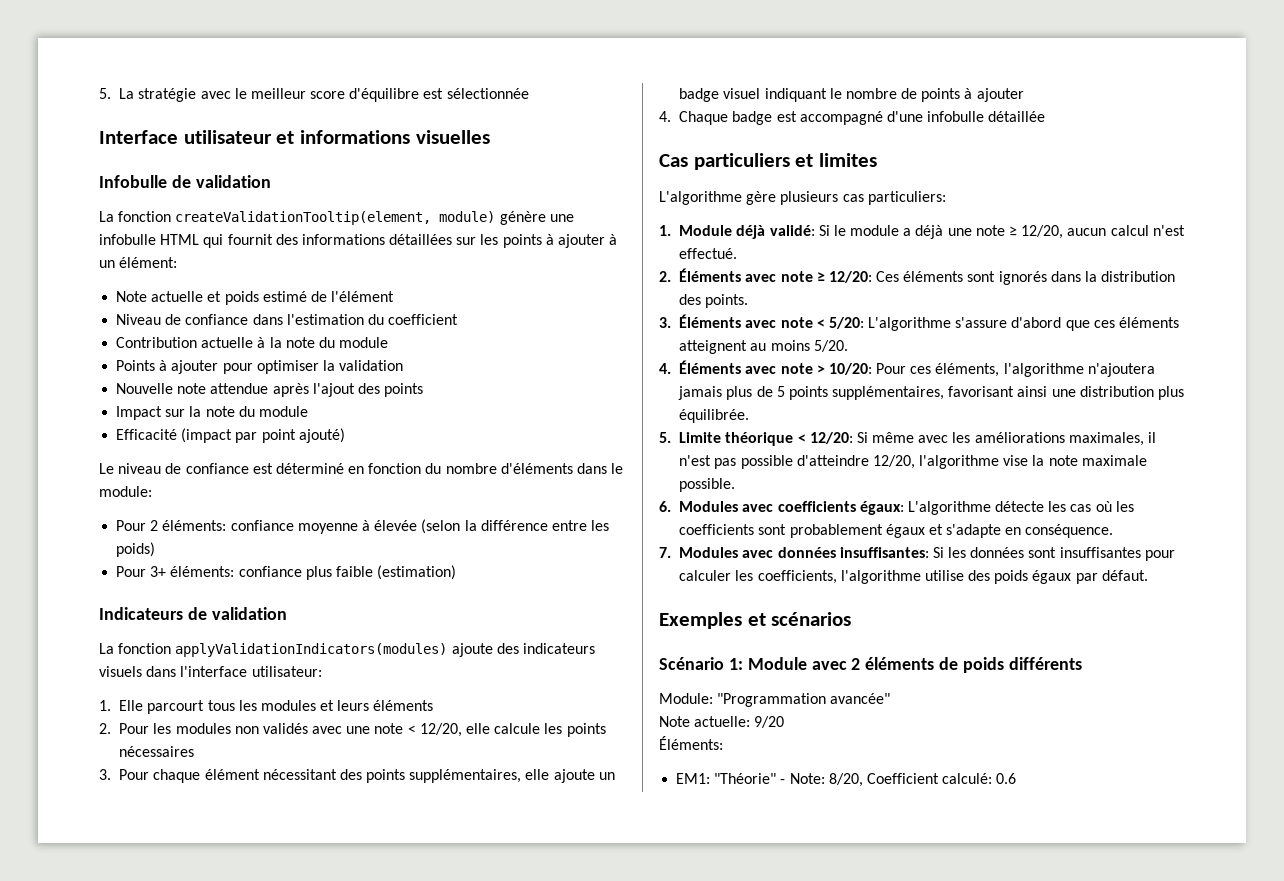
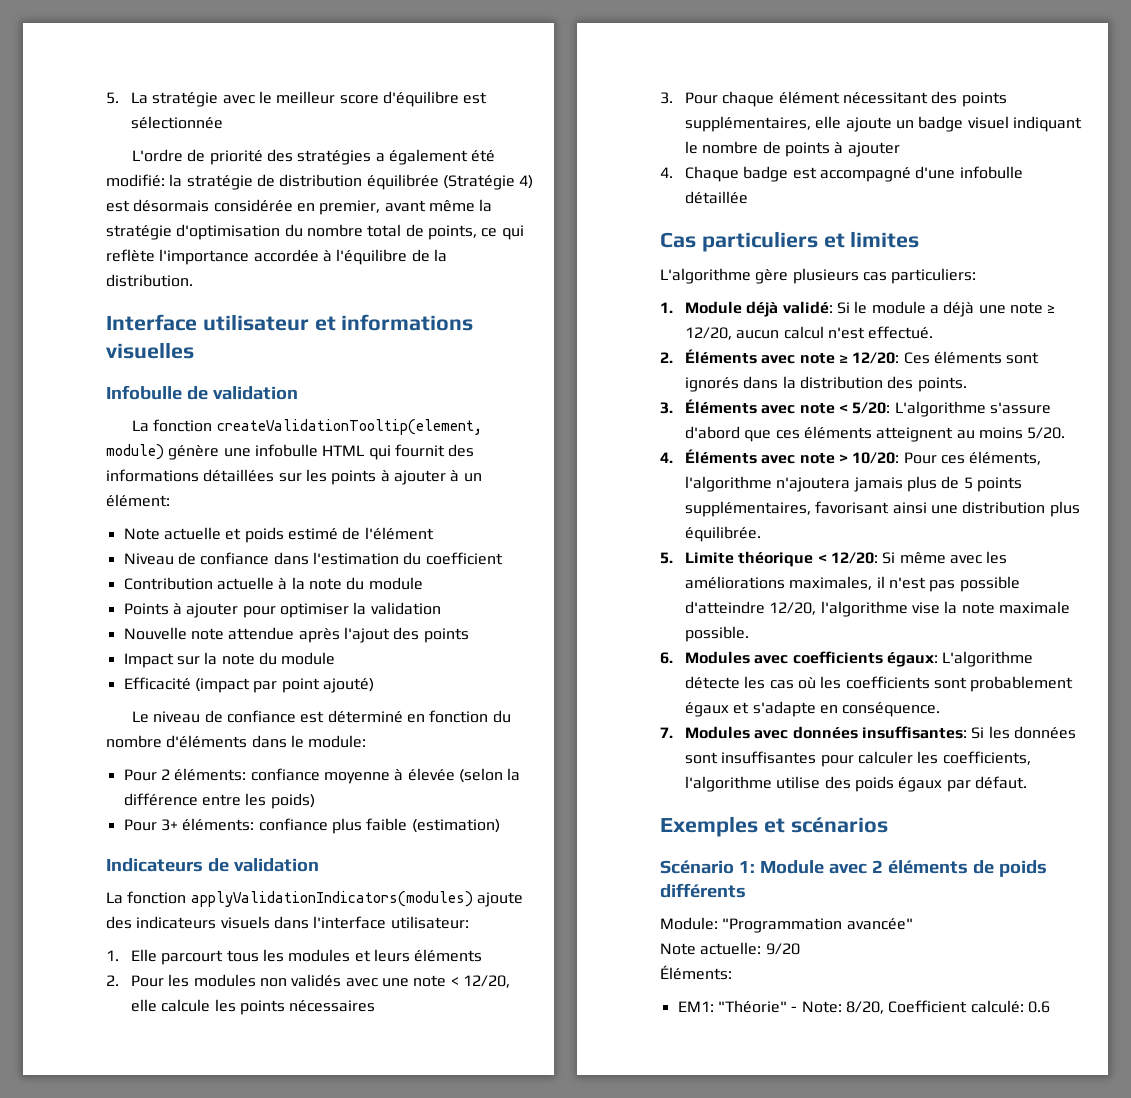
(529, 93) none -> [132,149,496,165] [106,174,534,190] [106,199,493,215] [106,224,524,240] [106,249,447,265] [106,274,193,287] // L'ordre de priorité des stratégies a également été modifié: la stratégie de distribution équilibrée (Stratégie 4) est désormais considérée en premier, avant même la stratégie d'optimisation du nombre total de points, ce qui reflète l'importance accordée à l'équilibre de la distribution.

